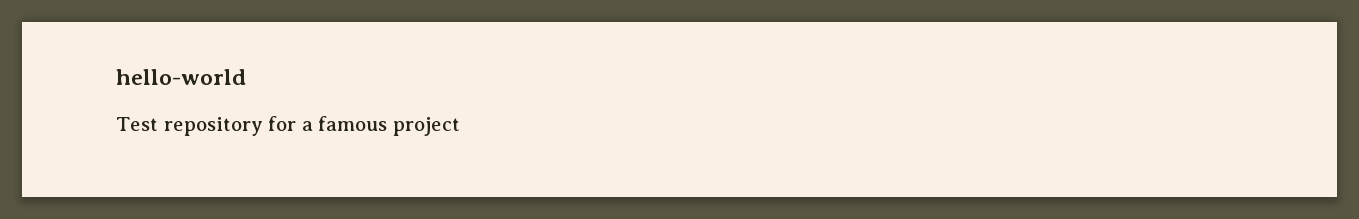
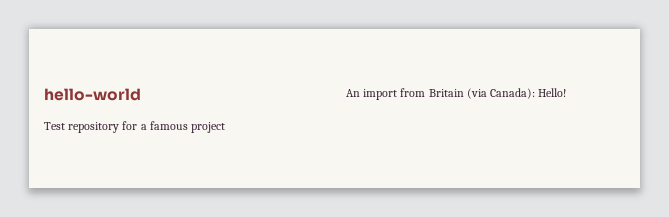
(460, 126) none -> [346,88,567,100] // An import from Britain (via Canada): Hello!

